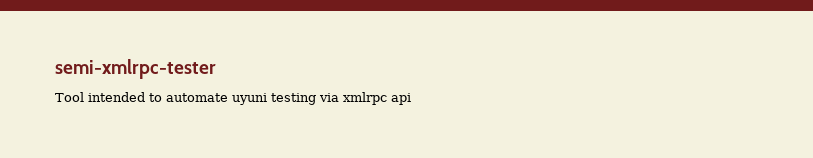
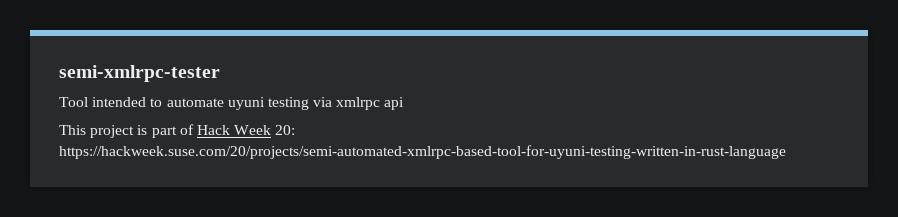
(411, 99) none -> [59,124,296,138] [59,145,786,159] // This project is part of Hack Week 20: https://hackweek.suse.com/20/projects/semi-automated-xmlrpc-based-tool-for-uyuni-testing-written-in-rust-language

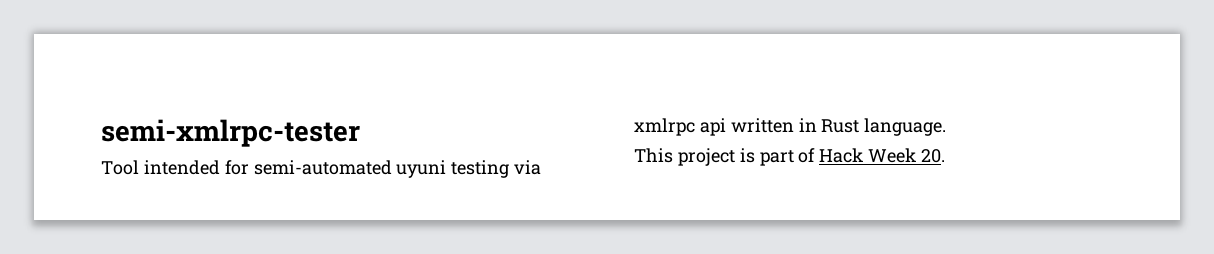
[150,98,224,107] to automate -> [224,160,392,175] for semi-automated
(405, 103) none -> [730,118,947,136] written in Rust language.
[275,125,296,135] [59,145,786,159] 20: https://hackweek.suse.com/20/projects/semi-automated-xmlrpc-based-tool-for-uyuni-testing-written-in-rust-language -> [921,149,946,163] 20.

